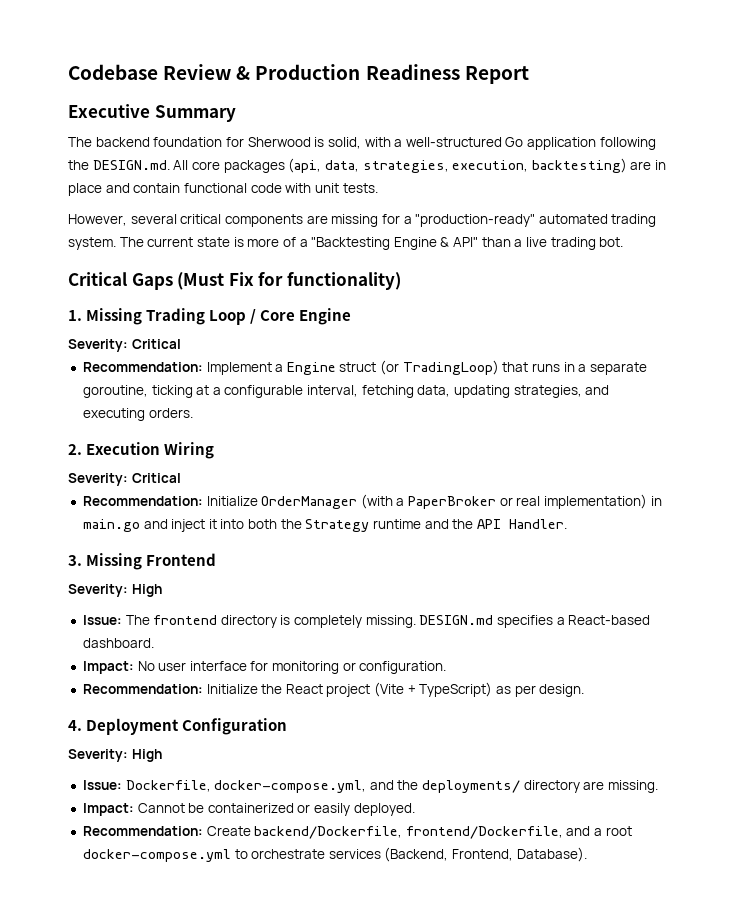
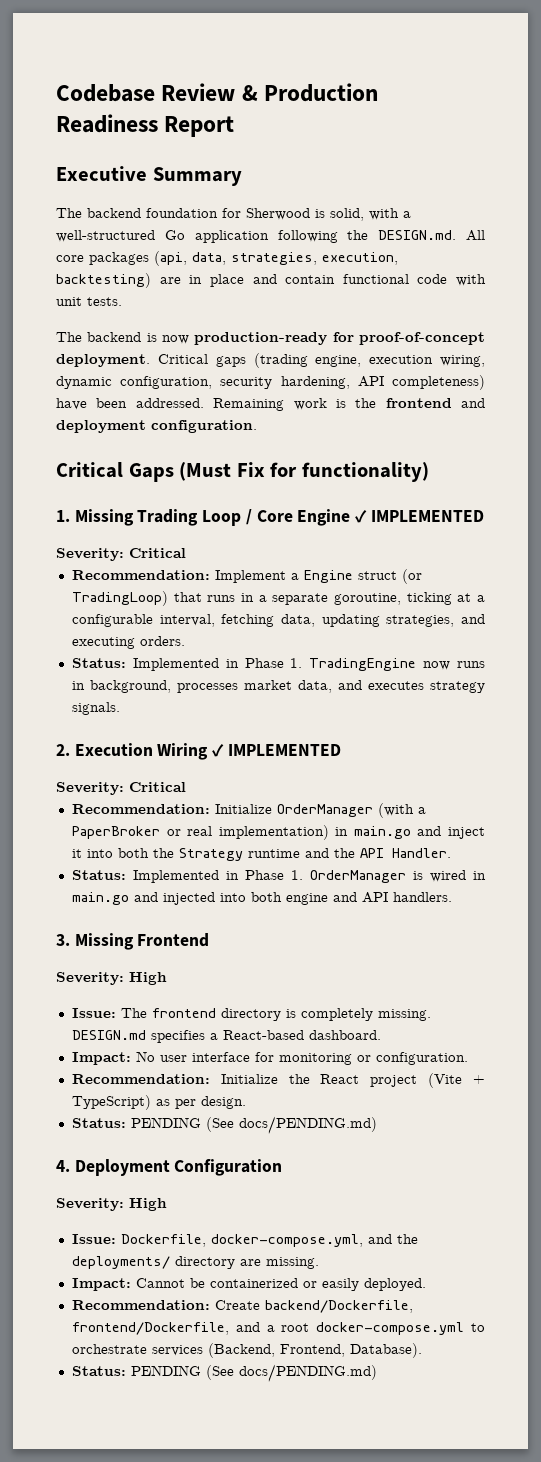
[68,214,657,227] [68,237,624,250] However, several critical components are missing for a "production-ready" automated trading system. The current state is more of a "Backtesting Engine & API" than a live trading bot. -> [56,332,485,345] [56,353,485,368] [56,375,485,390] [56,398,485,411] [56,420,257,433] The backend is now production-ready for proof-of-concept deployment. Critical gaps (trading engine, execution wiring, dynamic configuration, security hardening, API completeness) have been addressed. Remaining work is the frontend and deployment configuration.
(352, 316) none -> [355,510,484,523] ✓ IMPLEMENTED
(193, 413) none -> [71,658,485,671] [71,680,486,693] [71,702,120,715] // Status: Implemented in Phase 1. TradingEngine now runs in background, processes market data, and executes strategy signals.
(215, 450) none -> [212,744,341,757] ✓ IMPLEMENTED
(567, 524) none -> [71,870,487,883] [71,892,452,905] // Status: Implemented in Phase 1. OrderManager is wired in main.go and injected into both engine and API handlers.
(585, 690) none -> [71,1116,377,1134] // Status: PENDING (See docs/PENDING.md)
(587, 854) none -> [71,1364,377,1382] // Status: PENDING (See docs/PENDING.md)

